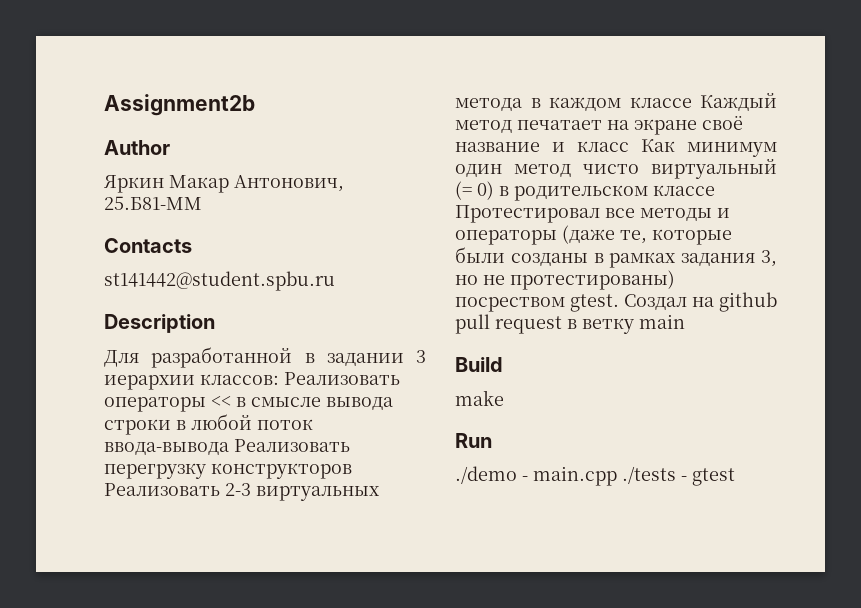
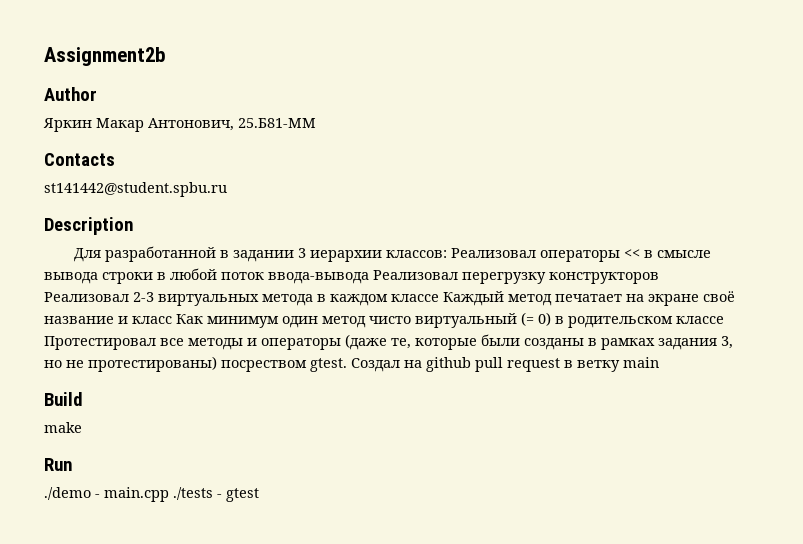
[284,372,400,385] Реализовать -> [451,248,537,258] Реализовал
[234,439,350,452] Реализовать -> [373,270,458,280] Реализовал
[104,483,220,496] Реализовать -> [44,292,129,302] Реализовал

